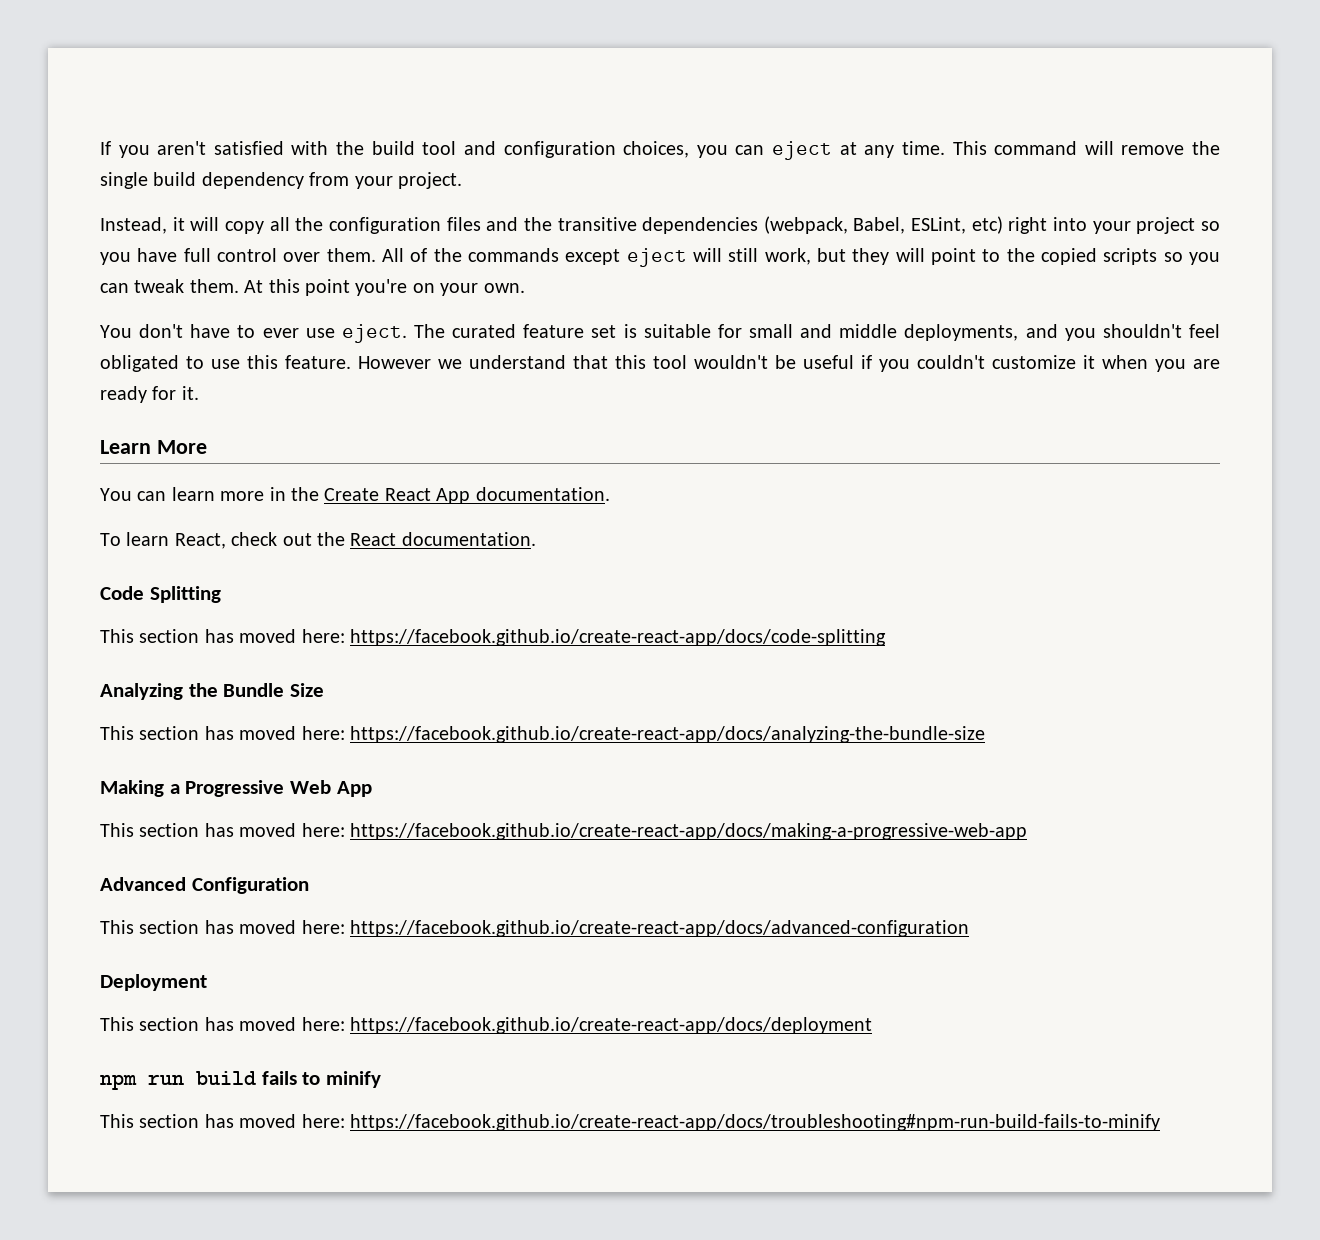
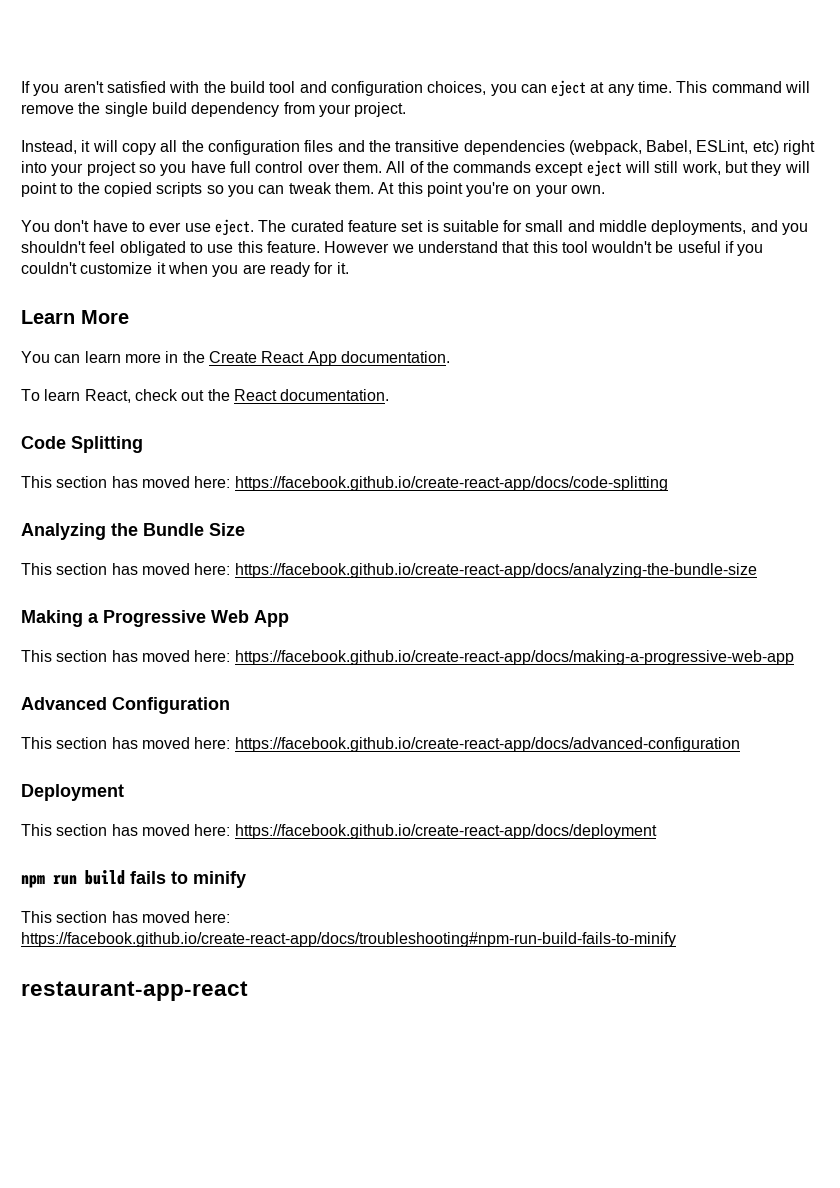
(1160, 1122) none -> [21,981,248,1001] // restaurant-app-react

